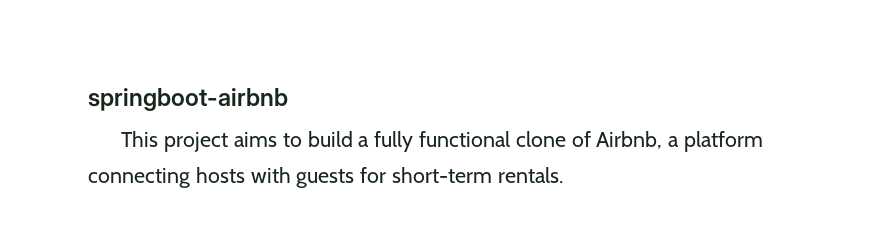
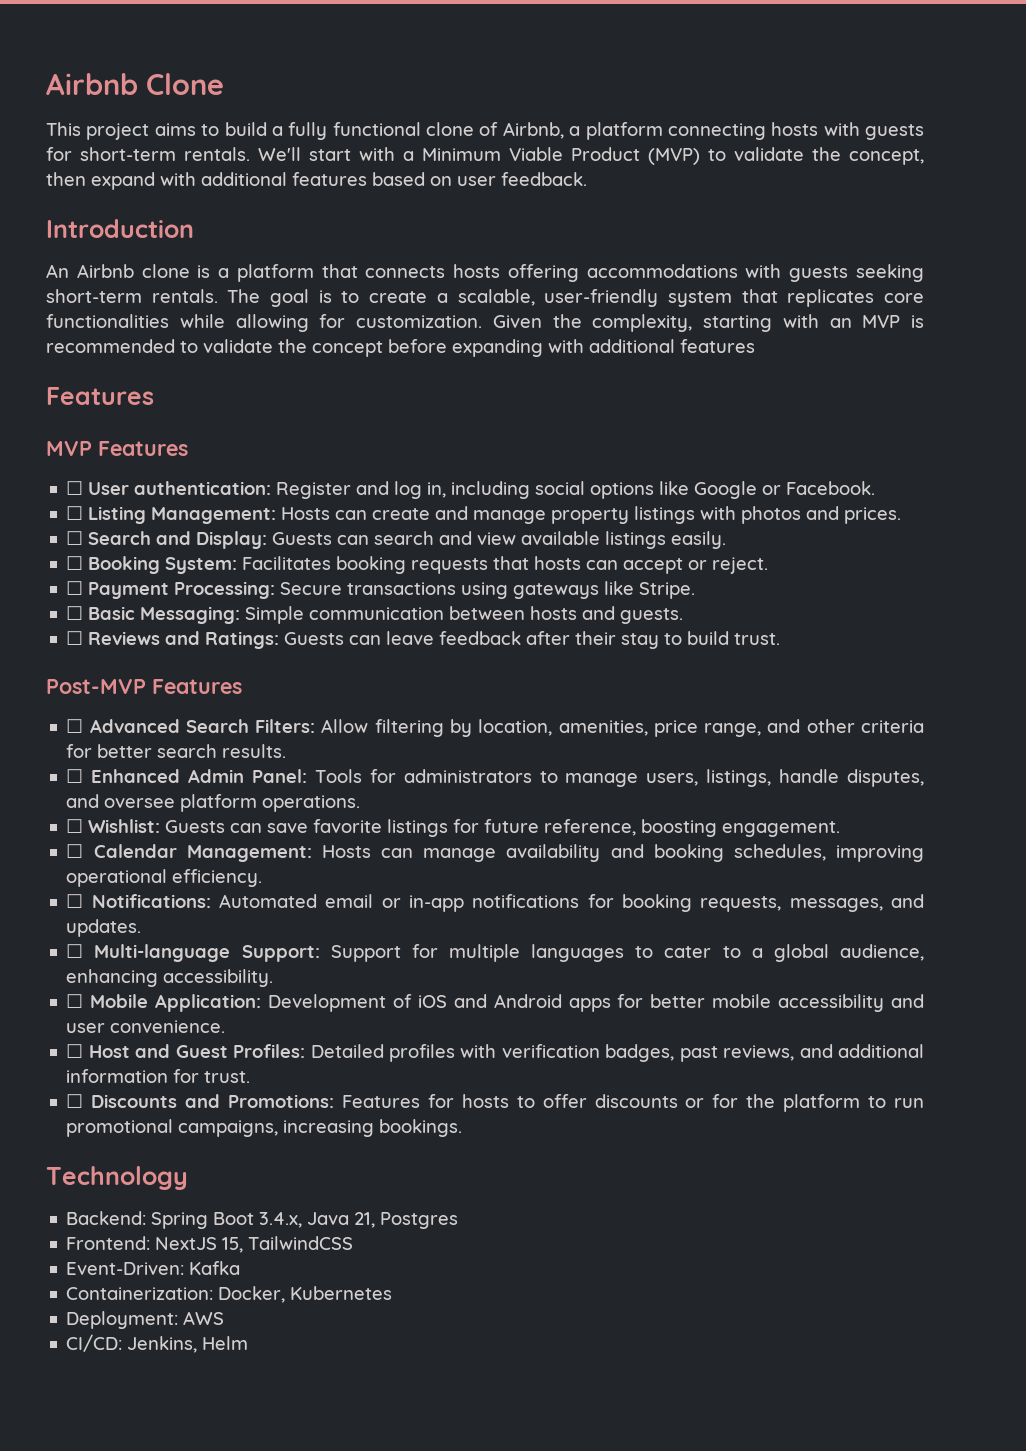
[88,88,288,111] springboot-airbnb -> [46,73,224,95] Airbnb Clone
(563, 175) none -> [258,147,924,165] [46,172,587,190] [46,219,194,238] [46,264,924,282] [46,289,924,307] [46,314,924,332] [46,339,755,357] [46,387,154,405] [46,441,188,456] [66,481,876,499] [66,506,902,524] [66,531,727,549] [66,556,769,574] [66,581,696,599] [66,606,684,624] [66,631,781,649] [46,679,242,694] [66,719,925,737] [66,744,287,758] [66,769,925,787] [66,794,361,812] [66,819,841,837] [66,844,924,862] [66,869,263,887] [66,894,925,912] [66,919,142,937] [66,944,925,962] [66,969,274,987] [66,994,925,1012] [66,1020,226,1033] [66,1044,925,1062] [66,1069,251,1083] [66,1094,924,1112] [66,1119,463,1137] [46,1166,188,1190] [66,1211,459,1229] [66,1236,354,1253] [66,1261,241,1275] [66,1286,393,1303] [66,1311,225,1329] [66,1334,249,1353] We'll start with a Minimum Viable Product (MVP) to validate the concept, then expand with additional features based on user feedback. // Introduction // An Airbnb clone is a platform that connects hosts offering accommodations with guests seeking short-term rentals. The goal is to create a scalable, user-friendly system that replicates core functionalities while allowing for customization. Given the complexity, starting with an MVP is recommended to validate the concept before expanding with additional features // Features // MVP Features // ☐ User authentication: Register and log in, including social options like Google or Facebook. // ☐ Listing Management: Hosts can create and manage property listings with photos and prices. // ☐ Search and Display: Guests can search and view available listings easily. // ☐ Booking System: Facilitates booking requests that hosts can accept or reject. // ☐ Payment Processing: Secure transactions using gateways like Stripe. // ☐ Basic Messaging: Simple communication between hosts and guests. // ☐ Reviews and Ratings: Guests can leave feedback after their stay to build trust. // Post-MVP Features // ☐ Advanced Search Filters: Allow filtering by location, amenities, price range, and other criteria for better search results. // ☐ Enhanced Admin Panel: Tools for administrators to manage users, listings, handle disputes, and oversee platform operations. // ☐ Wishlist: Guests can save favorite listings for future reference, boosting engagement. // ☐ Calendar Management: Hosts can manage availability and booking schedules, improving operational efficiency. // ☐ Notifications: Automated email or in-app notifications for booking requests, messages, and updates. // ☐ Multi-language Support: Support for multiple languages to cater to a global audience, enhancing accessibility. // ☐ Mobile Application: Development of iOS and Android apps for better mobile accessibility and user convenience. // ☐ Host and Guest Profiles: Detailed profiles with verification badges, past reviews, and additional information for trust. // ☐ Discounts and Promotions: Features for hosts to offer discounts or for the platform to run promotional campaigns, increasing bookings. // Technology // Backend: Spring Boot 3.4.x, Java 21, Postgres // Frontend: NextJS 15, TailwindCSS // Event-Driven: Kafka // Containerization: Docker, Kubernetes // Deployment: AWS // CI/CD: Jenkins, Helm

